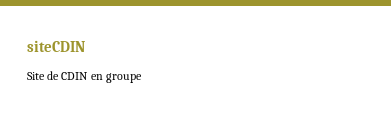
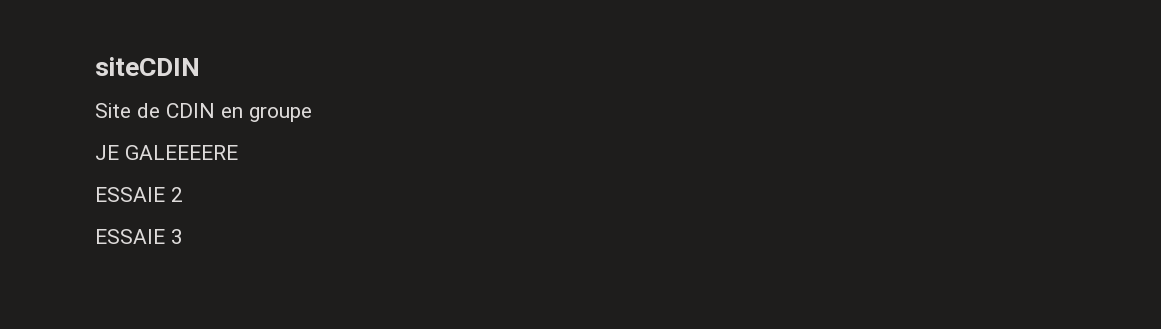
(142, 78) none -> [95,145,238,160] [95,187,183,202] [95,229,183,244] // JE GALEEEERE // ESSAIE 2 // ESSAIE 3

